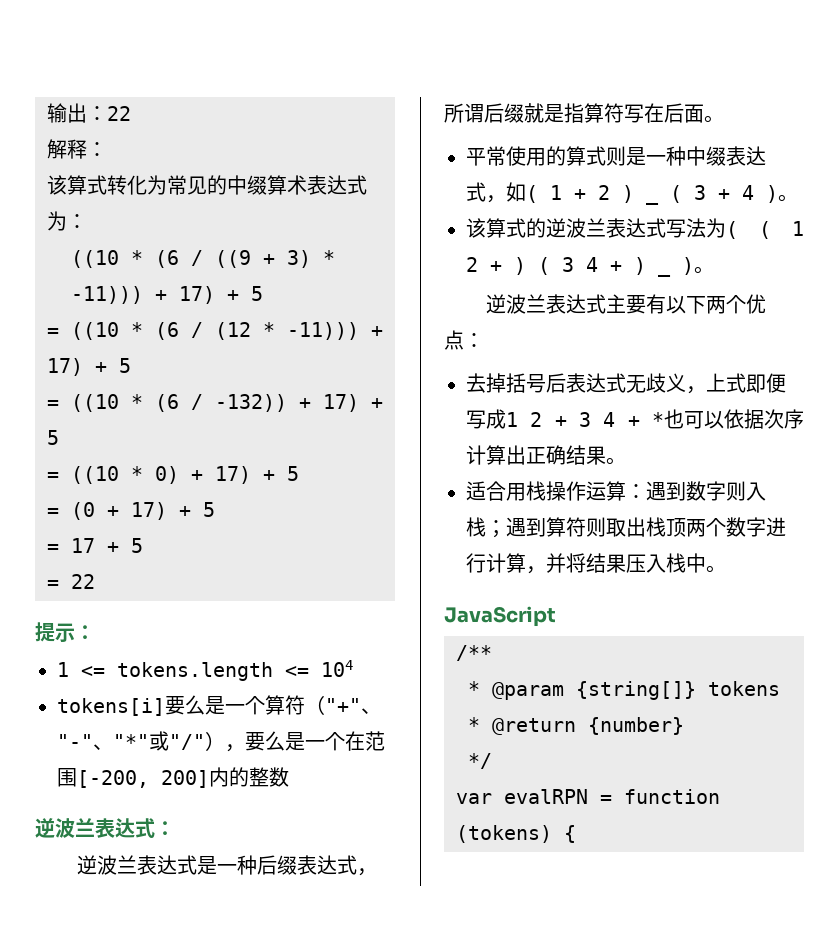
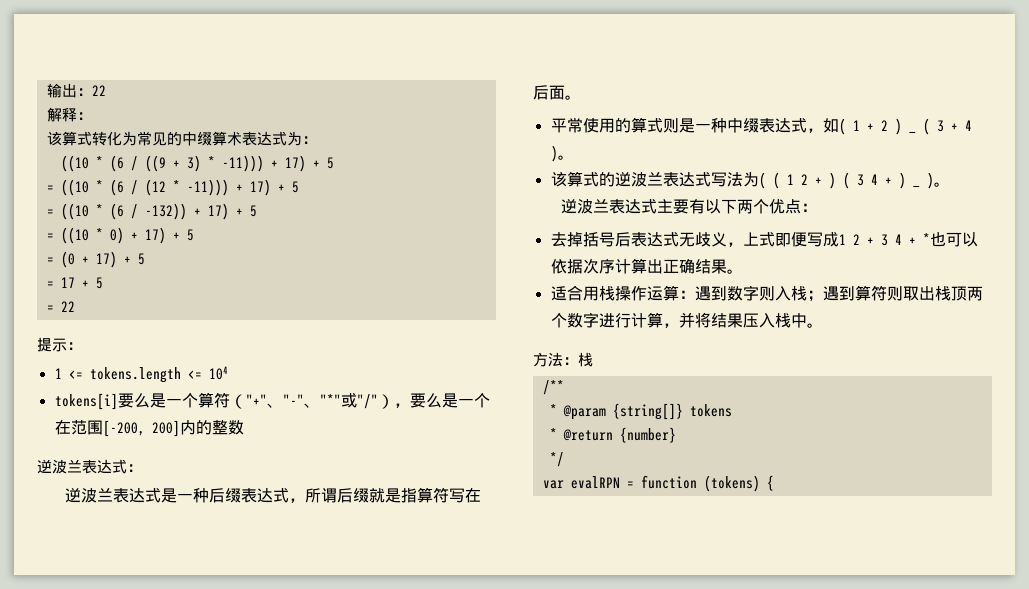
[444,606,556,627] JavaScript -> [533,352,593,367] 方法：栈

